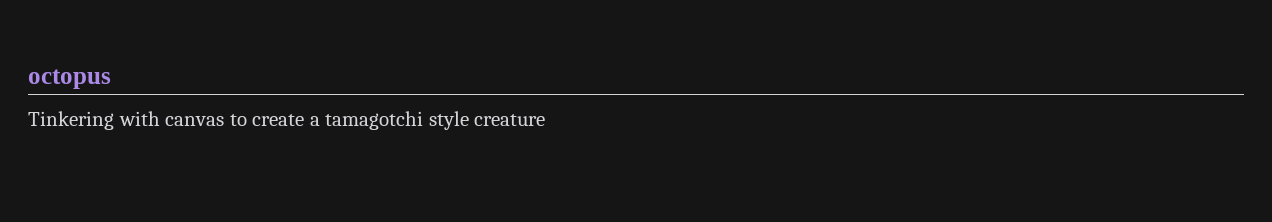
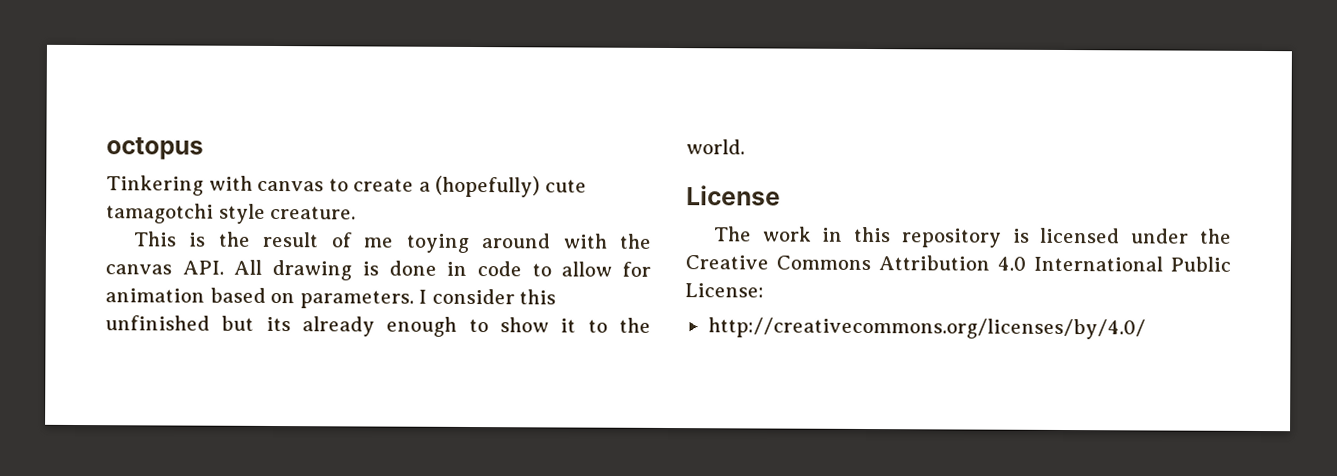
[325,111,546,130] tamagotchi style creature -> [435,175,587,198] [106,203,357,224] [132,231,652,253] [105,259,651,281] [105,287,557,309] [105,315,651,337] [686,139,745,155] [686,185,781,206] [712,226,1232,248] [685,255,1231,272] [685,283,764,298] [707,317,1146,340] (hopefully) cute tamagotchi style creature. // This is the result of me toying around with the canvas API. All drawing is done in code to allow for animation based on parameters. I consider this unfinished but its already enough to show it to the world. // License // The work in this repository is licensed under the Creative Commons Attribution 4.0 International Public License: // http://creativecommons.org/licenses/by/4.0/

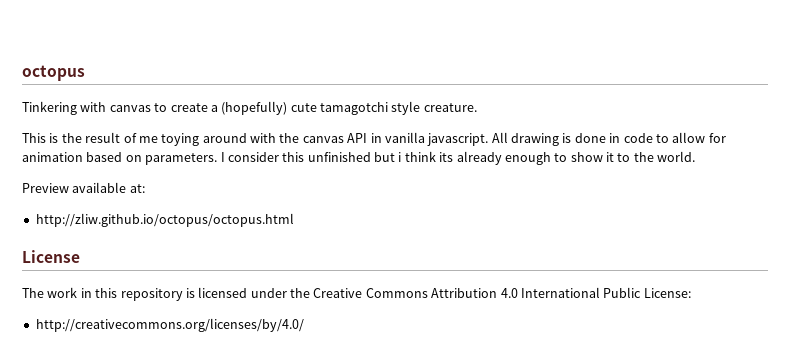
[181,260,224,275] API. -> [347,132,489,146] API in vanilla javascript.
(255, 323) none -> [398,151,436,162] i think
(745, 147) none -> [22,182,145,193] [35,213,294,227] // Preview available at: // http://zliw.github.io/octopus/octopus.html

